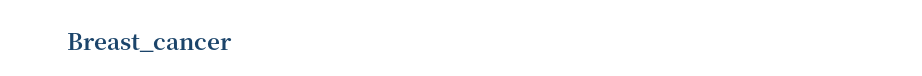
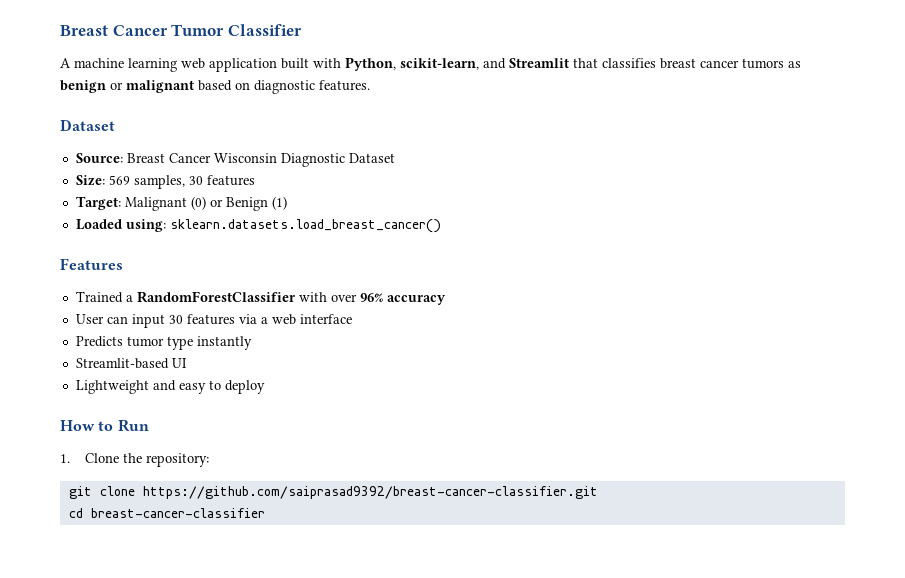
[67,33,232,52] Breast_cancer -> [60,24,302,36] [60,57,801,72] [60,80,370,94] [60,119,115,131] [75,153,395,167] [75,175,255,189] [75,196,287,211] [75,219,441,233] [60,258,123,270] [75,291,446,305] [75,314,352,328] [75,336,252,350] [75,358,187,369] [75,380,265,394] [60,419,149,432] [60,453,209,467] [68,486,598,499] [68,508,265,518] Breast Cancer Tumor Classifier // A machine learning web application built with Python, scikit-learn, and Streamlit that classifies breast cancer tumors as benign or malignant based on diagnostic features. // Dataset // Source: Breast Cancer Wisconsin Diagnostic Dataset // Size: 569 samples, 30 features // Target: Malignant (0) or Benign (1) // Loaded using: sklearn.datasets.load_breast_cancer() // Features // Trained a RandomForestClassifier with over 96% accuracy // User can input 30 features via a web interface // Predicts tumor type instantly // Streamlit-based UI // Lightweight and easy to deploy // How to Run // 1. Clone the repository: // git clone https://github.com/saiprasad9392/breast-cancer-classifier.git // cd breast-cancer-classifier

